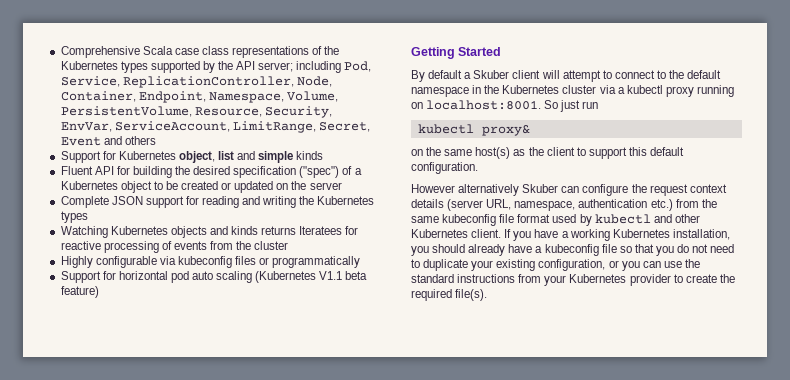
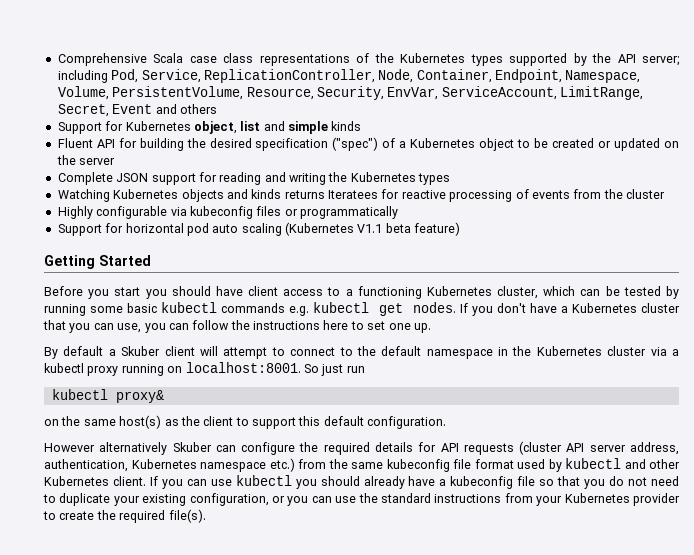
(502, 51) none -> [44,286,679,299] [44,302,680,316] [43,320,431,333] // Before you start you should have client access to a functioning Kubernetes cluster, which can be tested by running some basic kubectl commands e.g. kubectl get nodes. If you don't have a Kubernetes cluster that you can use, you can follow the instructions here to set one up.
[649,184,727,196] [411,199,648,211] request context details (server URL, namespace, authentication -> [323,441,680,455] [44,459,266,472] required details for API requests (cluster API server address, authentication, Kubernetes namespace
[534,229,730,241] have a working Kubernetes installation, -> [186,475,292,486] can use kubectl

